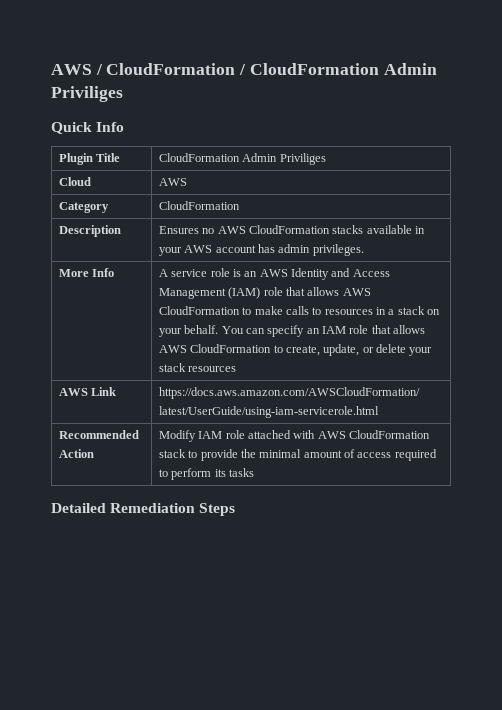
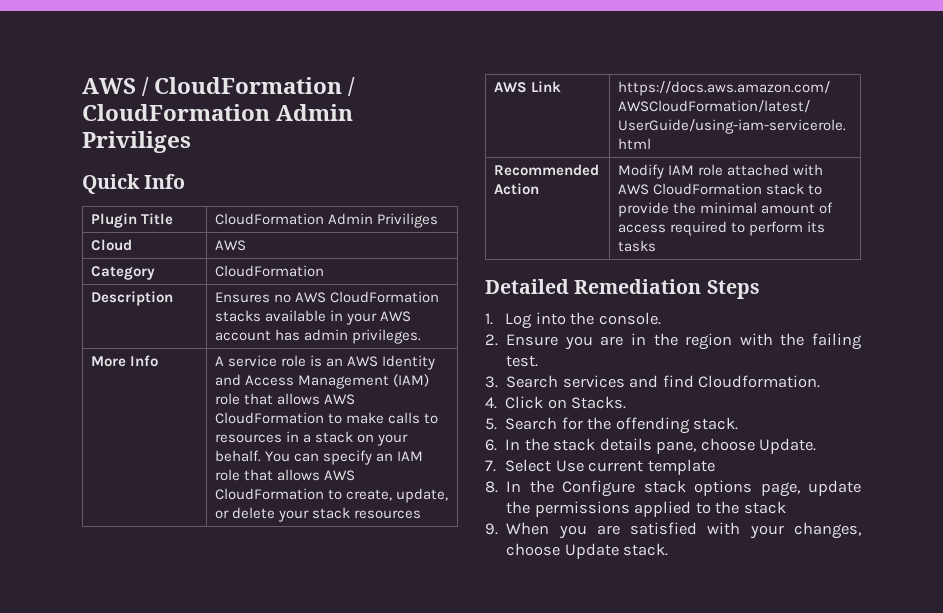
(236, 509) none -> [485,312,661,329] [485,333,862,350] [506,355,539,367] [485,375,821,388] [485,396,627,409] [485,417,739,434] [485,438,817,454] [485,459,715,475] [485,480,861,497] [506,501,786,517] [485,522,861,539] [506,543,669,559] // 1. Log into the console. // 2. Ensure you are in the region with the failing test. // 3. Search services and find Cloudformation. // 4. Click on Stacks. // 5. Search for the offending stack. // 6. In the stack details pane, choose Update. // 7. Select Use current template // 8. In the Configure stack options page, update the permissions applied to the stack // 9. When you are satisfied with your changes, choose Update stack.

